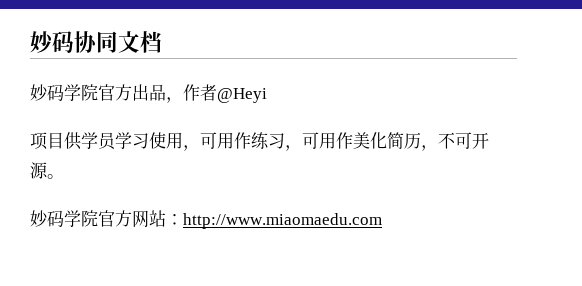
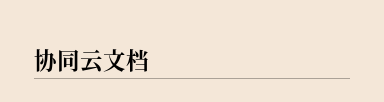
[30,31,118,53] 妙码协同 -> [34,49,104,74] 协同云
[30,84,267,103] [30,132,489,151] [30,162,64,179] [30,210,382,229] // 妙码学院官方出品，作者@Heyi // 项目供学员学习使用，可用作练习，可用作美化简历，不可开源。 // 妙码学院官方网站：http://www.miaomaedu.com -> (149, 60) none

